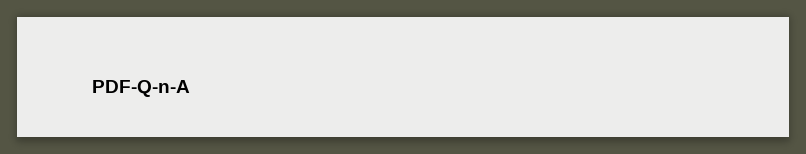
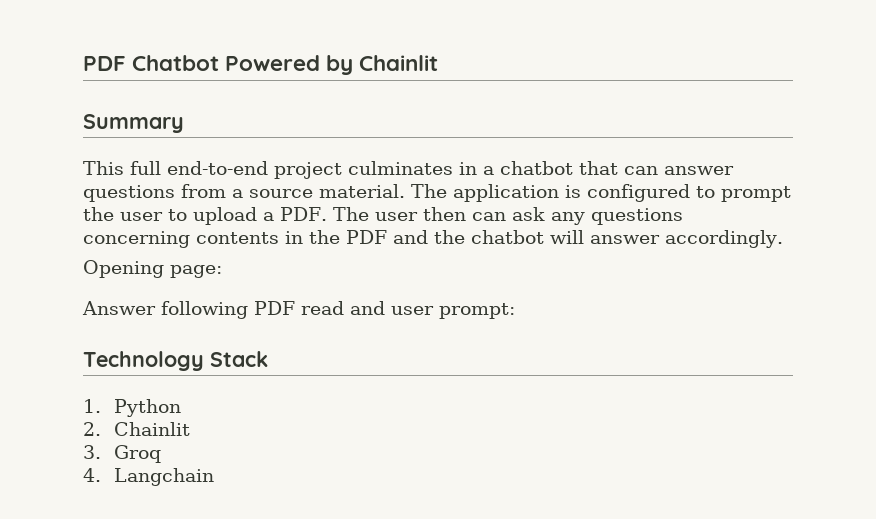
[92,80,190,97] PDF-Q-n-A -> [83,55,439,75] [83,114,184,133] [83,161,734,179] [83,184,791,202] [83,207,683,225] [83,230,783,248] [83,260,222,278] [82,301,515,319] [83,351,268,371] [83,399,181,417] [83,422,190,436] [83,445,161,463] [83,468,214,486] PDF Chatbot Powered by Chainlit // Summary // This full end-to-end project culminates in a chatbot that can answer questions from a source material. The application is configured to prompt the user to upload a PDF. The user then can ask any questions concerning contents in the PDF and the chatbot will answer accordingly. // Opening page: // Answer following PDF read and user prompt: // Technology Stack // 1. Python // 2. Chainlit // 3. Groq // 4. Langchain

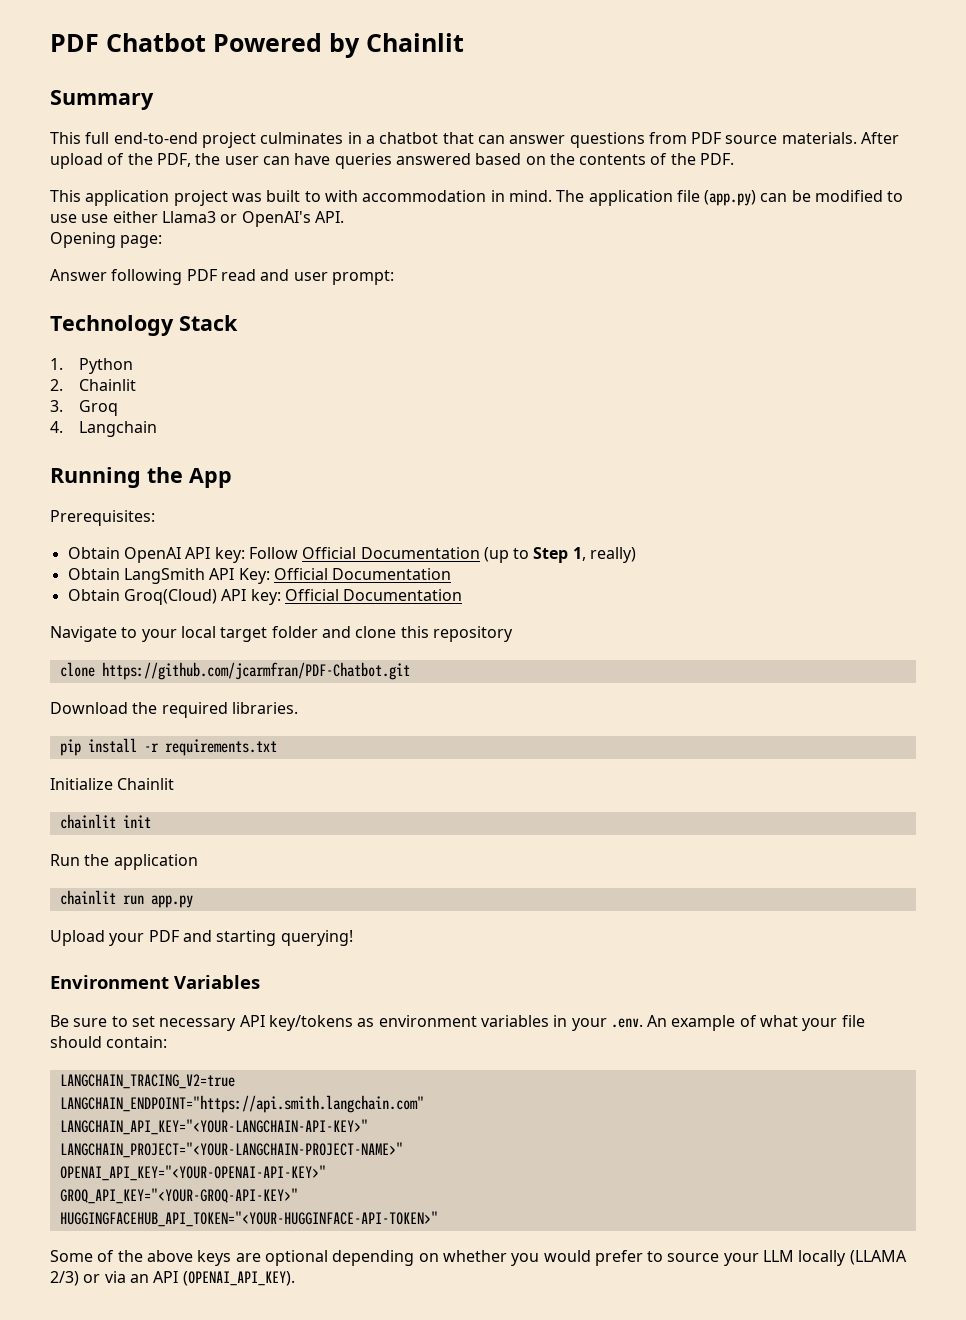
[232,184,791,202] [83,207,683,225] [83,230,783,248] a source material. The application is configured to prompt the user to upload a PDF. The user then can ask any questions concerning contents in the PDF and the chatbot will answer accordingly. -> [691,132,900,144] [50,153,735,169] [50,190,904,206] [50,211,344,227] PDF source materials. After upload of the PDF, the user can have queries answered based on the contents of the PDF. // This application project was built to with accommodation in mind. The application file (app.py) can be modified to use use either Llama3 or OpenAI's API.
(214, 477) none -> [50,467,232,488] [50,510,155,526] [67,547,637,563] [67,568,452,584] [67,589,463,605] [50,626,513,642] [59,662,410,680] [50,702,298,718] [59,738,277,756] [50,778,175,790] [59,814,151,829] [50,854,198,870] [59,890,193,908] [50,930,353,946] [50,975,260,989] [50,1015,865,1031] [50,1036,168,1048] [59,1074,235,1089] [59,1095,424,1113] [59,1119,368,1135] [59,1142,403,1158] [59,1165,326,1181] [59,1188,298,1204] [59,1211,438,1227] [50,1250,907,1266] [50,1271,295,1286] // Running the App // Prerequisites: // Obtain OpenAI API key: Follow Official Documentation (up to Step 1, really) // Obtain LangSmith API Key: Official Documentation // Obtain Groq(Cloud) API key: Official Documentation // Navigate to your local target folder and clone this repository // clone https://github.com/jcarmfran/PDF-Chatbot.git // Download the required libraries. // pip install -r requirements.txt // Initialize Chainlit // chainlit init // Run the application // chainlit run app.py // Upload your PDF and starting querying! // Environment Variables // Be sure to set necessary API key/tokens as environment variables in your .env. An example of what your file should contain: // LANGCHAIN_TRACING_V2=true // LANGCHAIN_ENDPOINT="https://api.smith.langchain.com" // LANGCHAIN_API_KEY="<YOUR-LANGCHAIN-API-KEY>" // LANGCHAIN_PROJECT="<YOUR-LANGCHAIN-PROJECT-NAME>" // OPENAI_API_KEY="<YOUR-OPENAI-API-KEY>" // GROQ_API_KEY="<YOUR-GROQ-API-KEY>" // HUGGINGFACEHUB_API_TOKEN="<YOUR-HUGGINFACE-API-TOKEN>" // Some of the above keys are optional depending on whether you would prefer to source your LLM locally (LLAMA 2/3) or via an API (OPENAI_API_KEY).

